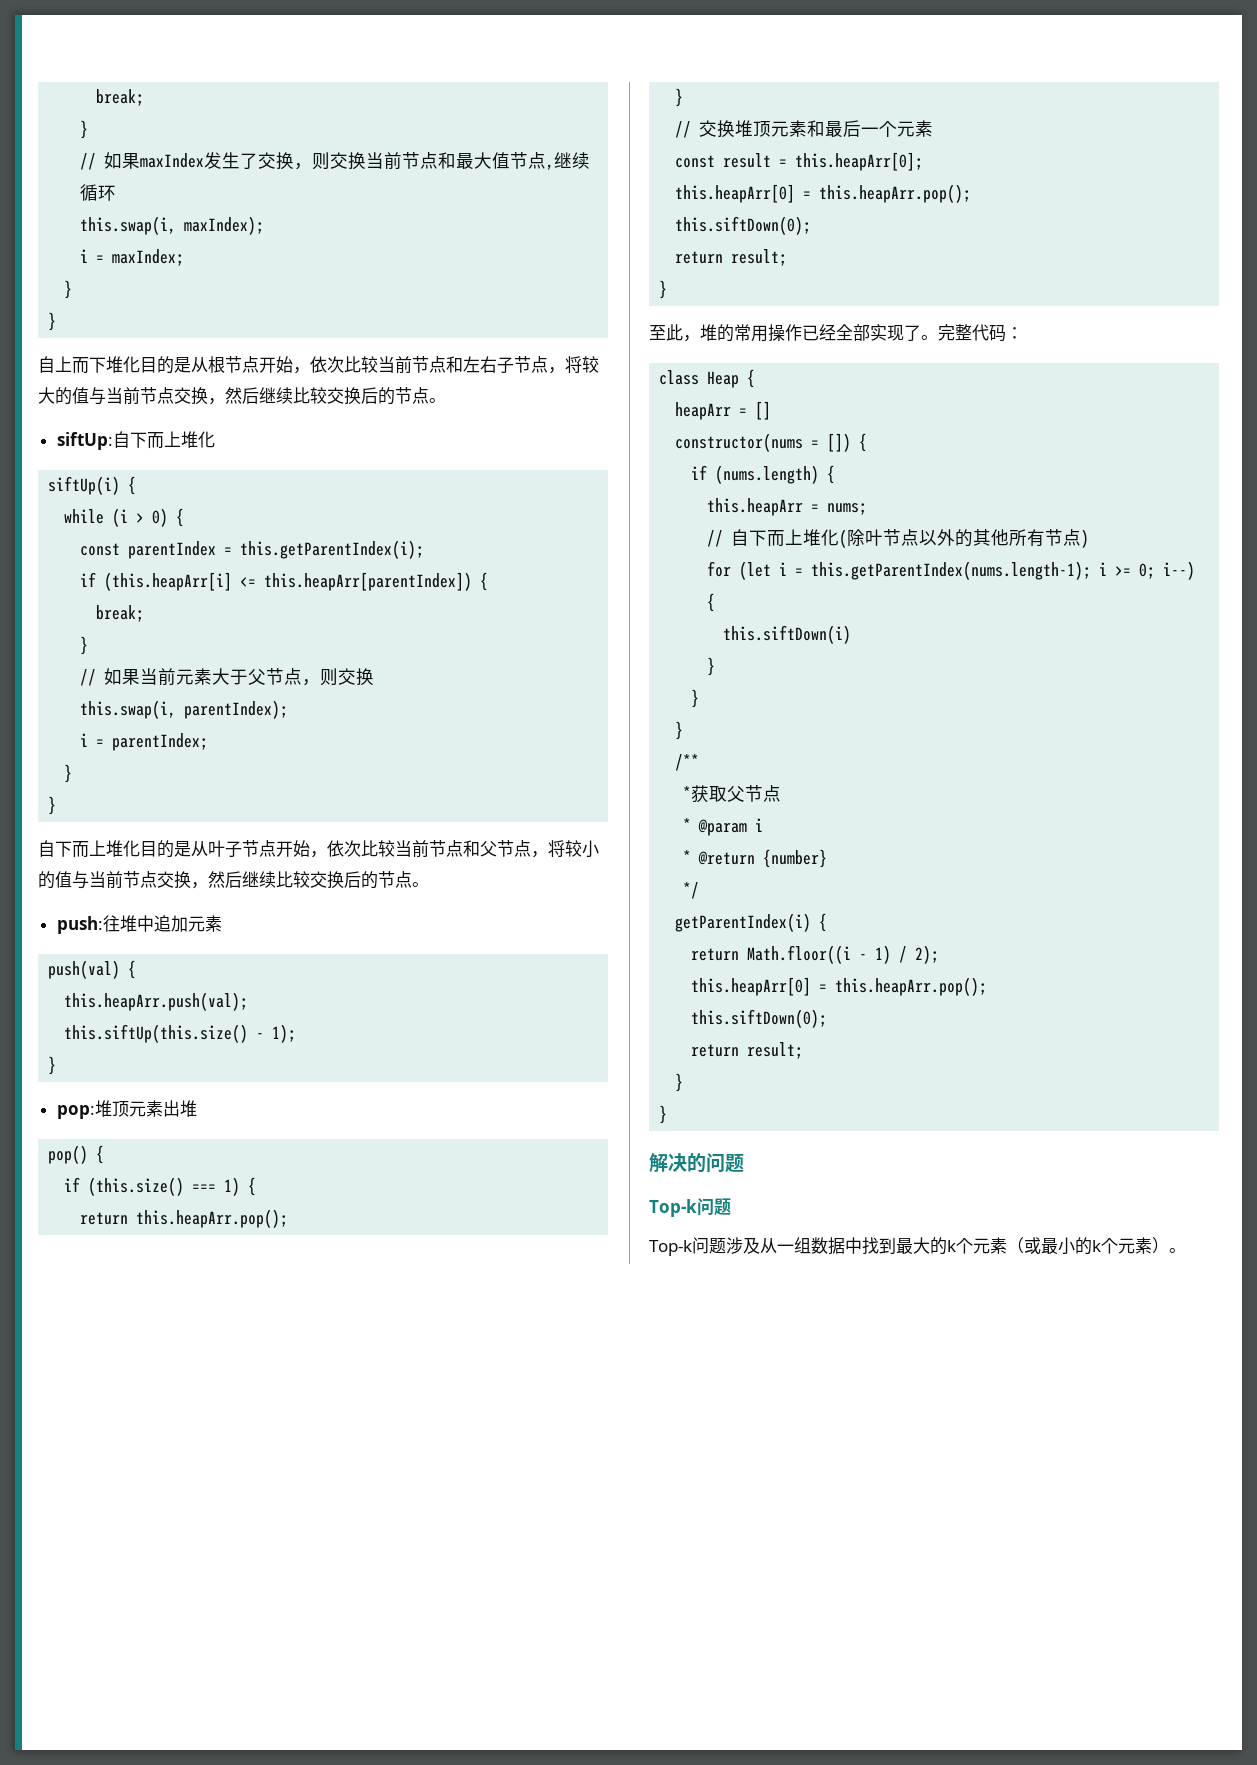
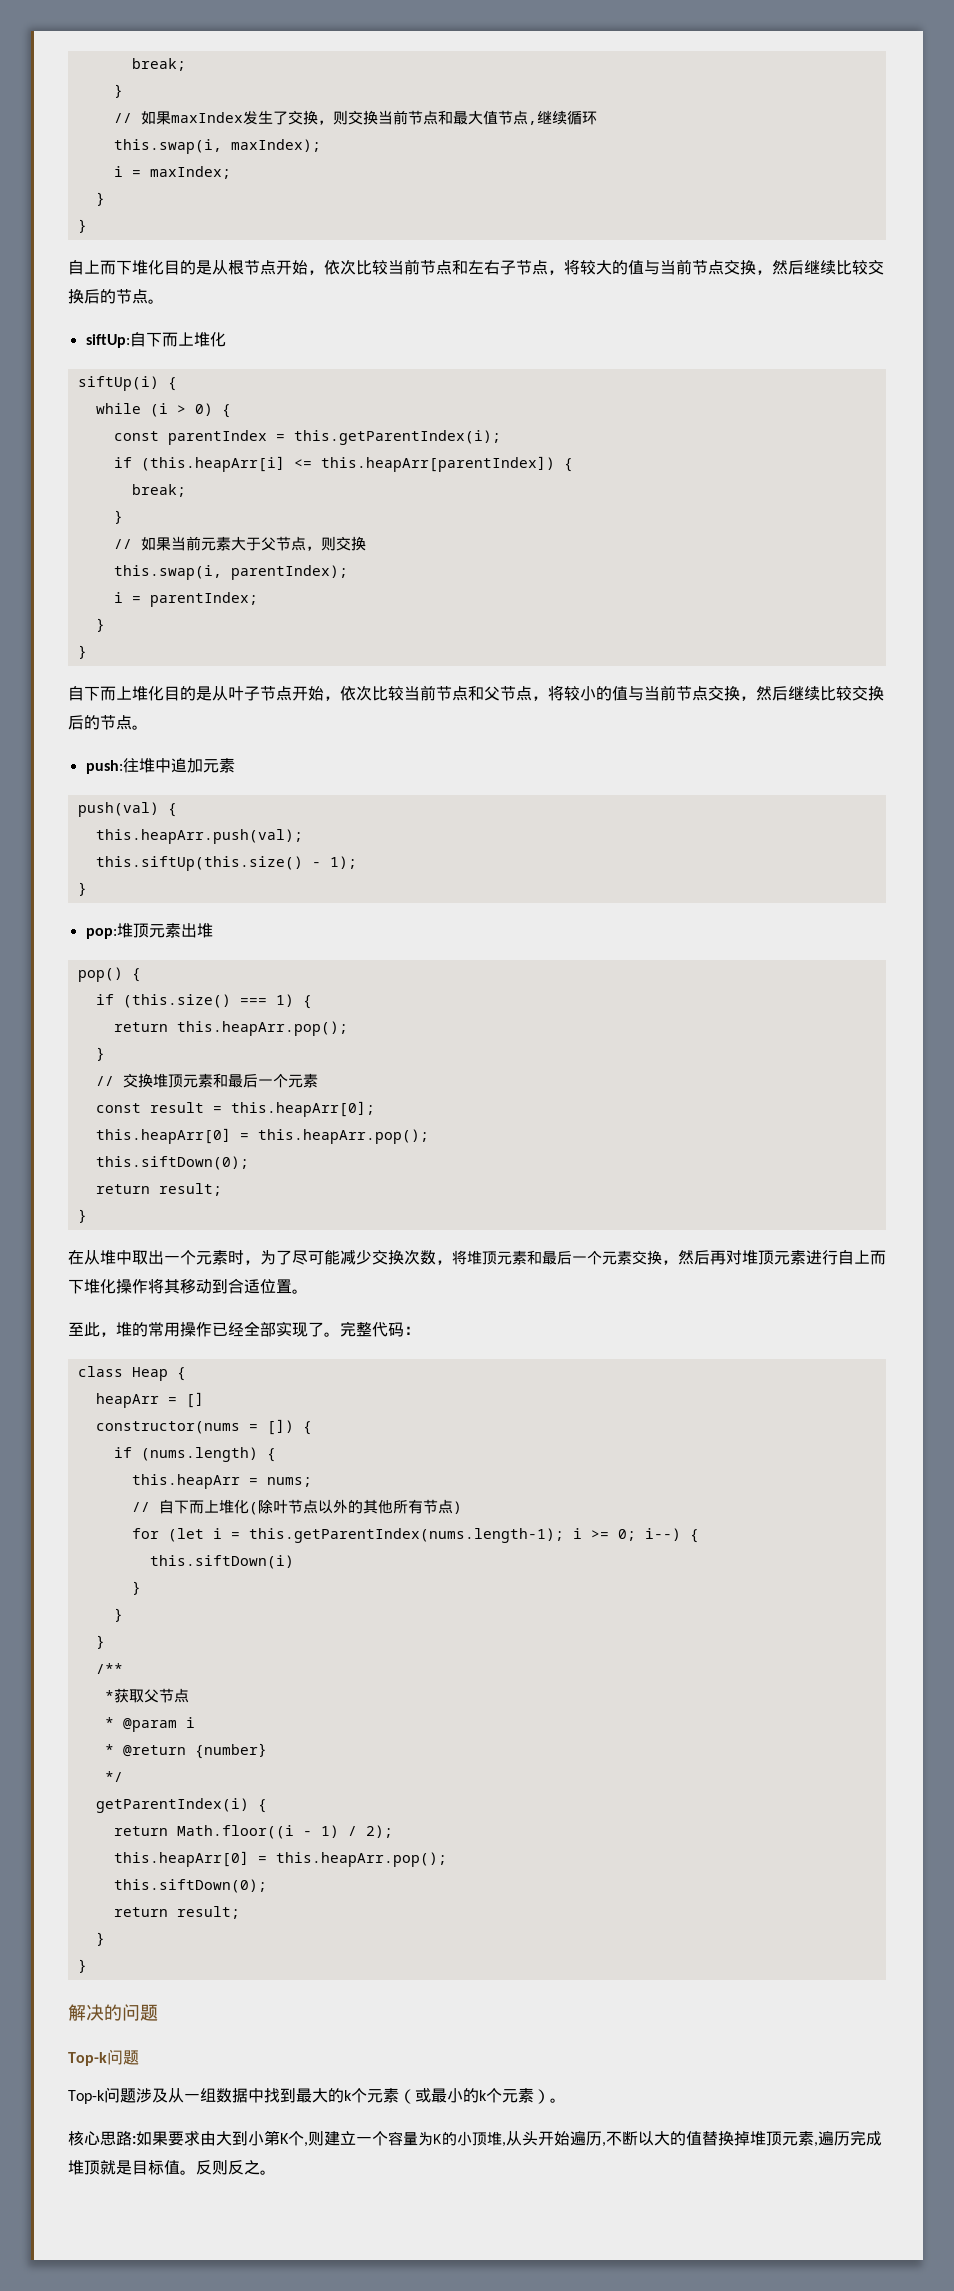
(668, 289) none -> [68,1249,886,1265] [68,1278,308,1294] // 在从堆中取出一个元素时，为了尽可能减少交换次数，将堆顶元素和最后一个元素交换，然后再对堆顶元素进行自上而下堆化操作将其移动到合适位置。
(1186, 1250) none -> [68,2130,882,2147] [68,2160,276,2175] // 核心思路:如果要求由大到小第K个,则建立一个容量为K的小顶堆,从头开始遍历,不断以大的值替换掉堆顶元素,遍历完成堆顶就是目标值。反则反之。

